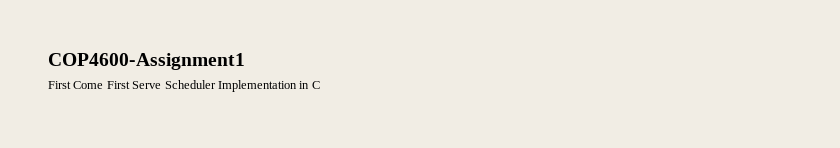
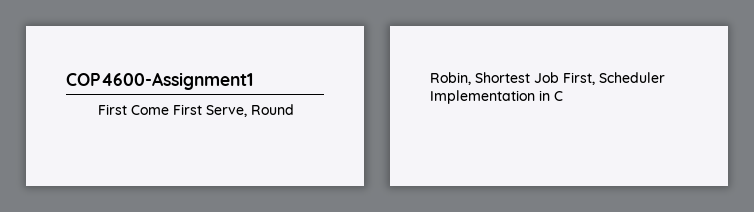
[132,81,162,89] Serve -> [206,104,295,117] [430,72,595,85] Serve, Round Robin, Shortest Job First,

